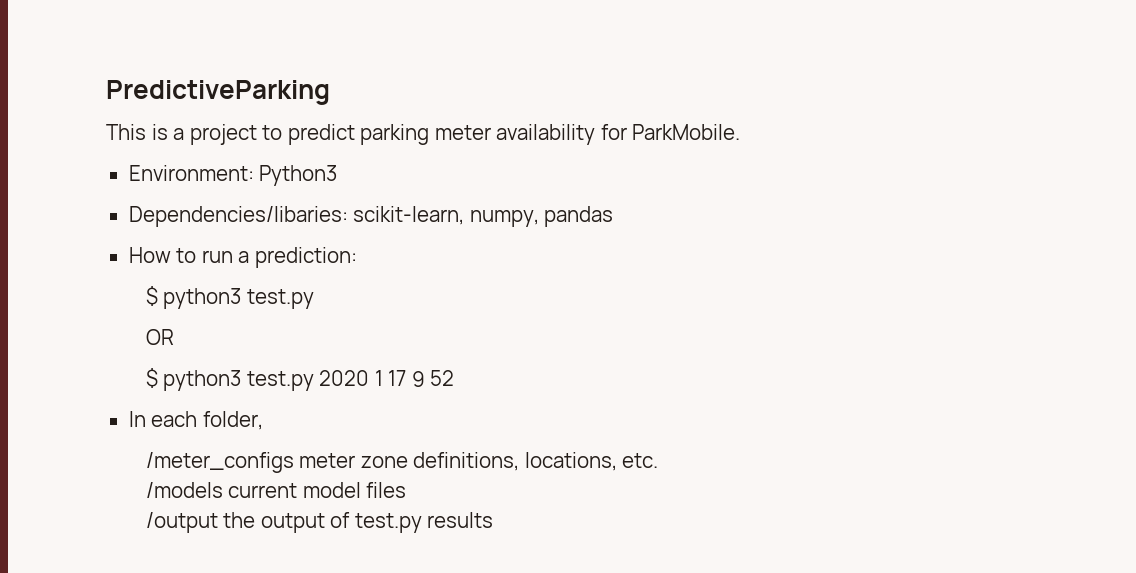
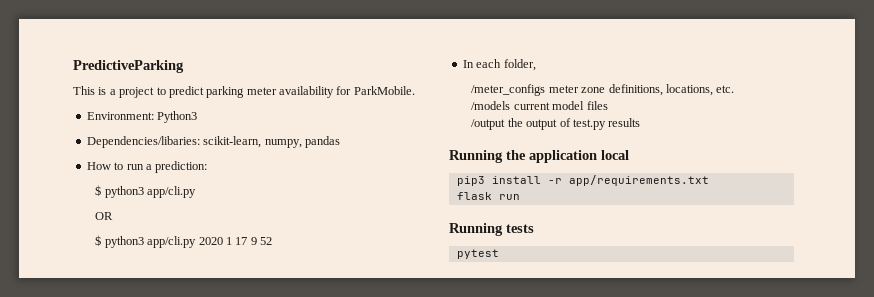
[246,289,314,309] test.py -> [147,186,197,198] app/cli.py
[246,371,314,391] test.py -> [147,236,197,248] app/cli.py
(494, 520) none -> [449,150,629,163] [456,175,709,186] [456,192,520,200] [449,223,534,236] [456,249,499,259] // Running the application local // pip3 install -r app/requirements.txt // flask run // Running tests // pytest

